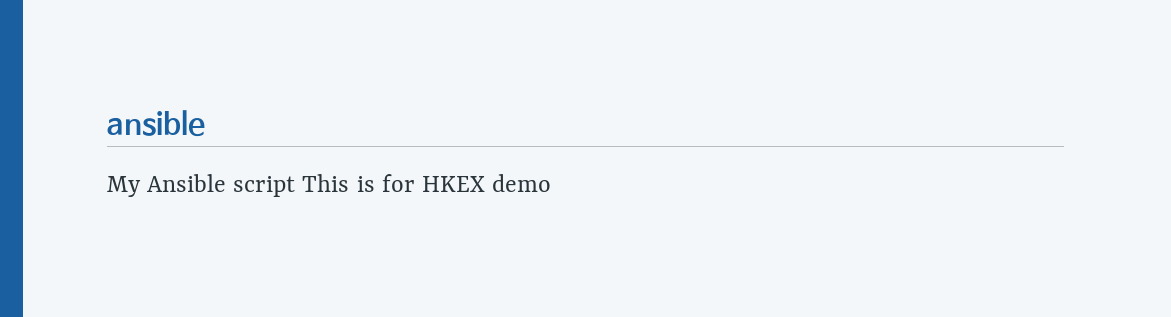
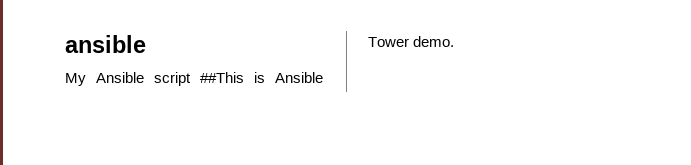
[302,174,552,192] This is for HKEX demo -> [200,72,323,83] [368,36,455,47] ##This is Ansible Tower demo.

